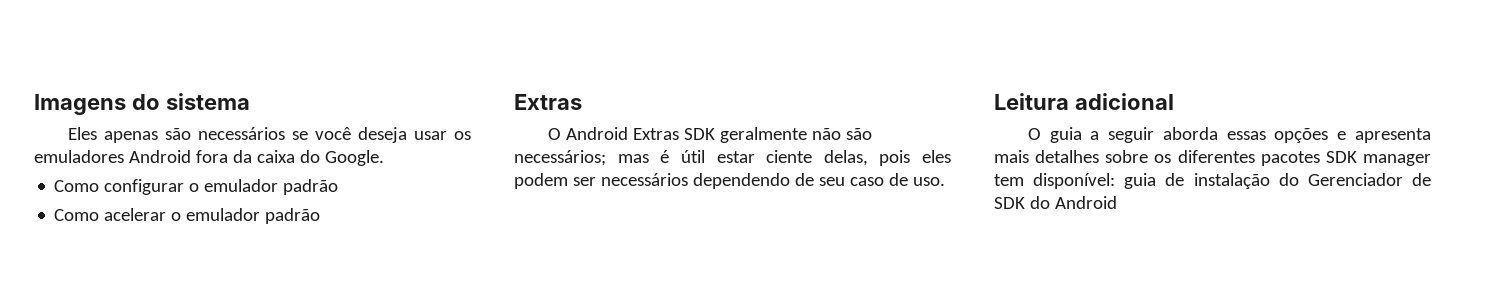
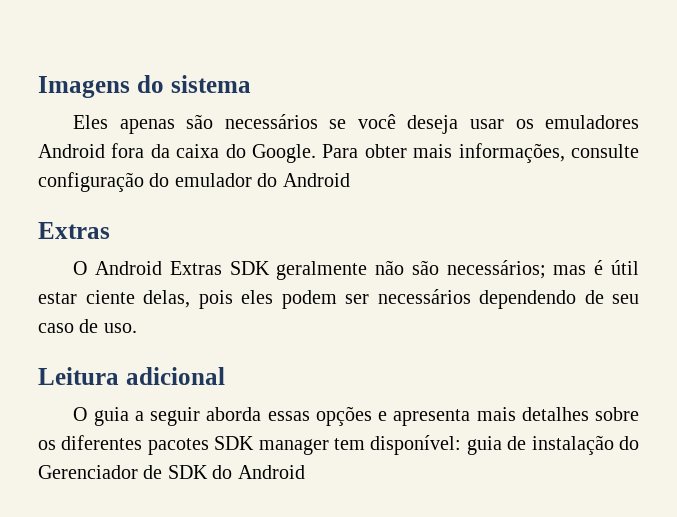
[54,179,339,195] [54,208,321,224] // Como configurar o emulador padrão // Como acelerar o emulador padrão -> [322,143,639,163] [38,172,350,192] Para obter mais informações, consulte configuração do emulador do Android

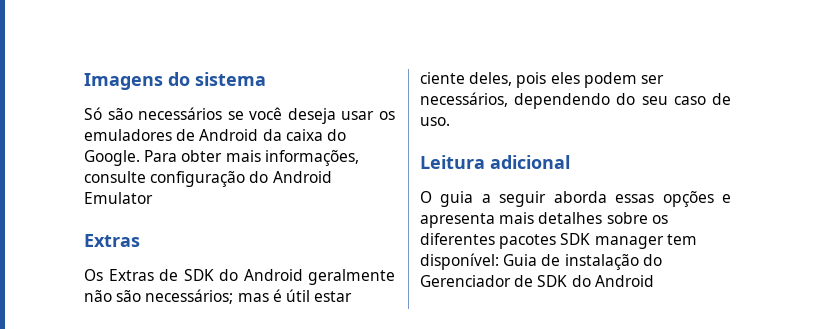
[73,115,175,134] Eles apenas -> [84,107,102,120] Só
[38,143,145,158] Android fora -> [176,129,259,141] de Android
[174,173,350,187] emulador do Android -> [272,171,332,183] [84,192,153,204] Android Emulator
[73,261,270,275] O Android Extras SDK -> [84,269,303,281] Os Extras de SDK do Android
[143,290,190,308] delas, -> [469,72,513,86] deles,
[377,289,604,309] necessários dependendo de -> [420,92,636,109] necessários, dependendo do
[466,436,502,455] guia -> [503,254,538,266] Guia

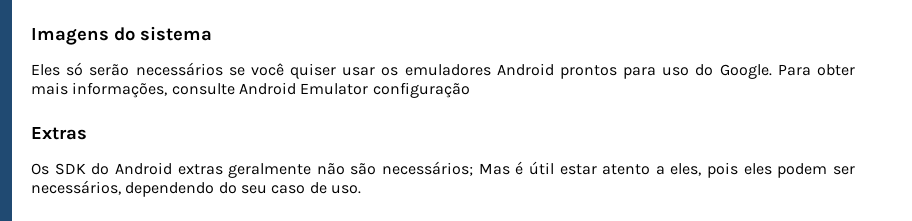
[84,107,133,120] Só são -> [31,62,130,76] Eles só serão
[287,108,336,124] deseja -> [290,63,337,79] quiser
[176,129,323,141] de Android da caixa -> [496,63,690,79] Android prontos para uso
[150,171,269,187] configuração do -> (235, 89) none
(153, 198) none -> [372,82,470,98] configuração
[108,269,303,281] Extras de SDK do Android -> [54,162,223,175] SDK do Android extras
[237,293,269,302] mas -> [478,163,510,175] Mas
[420,72,513,86] ciente deles, -> [602,163,702,176] atento a eles,
[420,155,570,169] [420,191,731,207] [420,212,668,228] [420,233,697,249] [420,253,662,270] [420,275,654,287] // Leitura adicional // O guia a seguir aborda essas opções e apresenta mais detalhes sobre os diferentes pacotes SDK manager tem disponível: Guia de instalação do Gerenciador de SDK do Android -> (361, 189) none

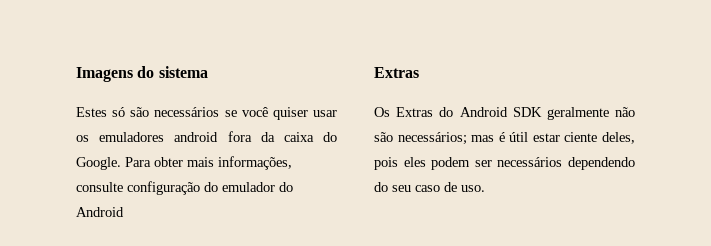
[31,62,130,76] Eles só serão -> [76,107,150,117] Estes só são
[496,63,690,79] Android prontos para uso -> [174,131,314,142] android fora da caixa
[238,82,470,98] Android Emulator configuração -> [127,181,293,195] [76,207,124,217] configuração do emulador do Android
[54,162,223,175] SDK do Android extras -> [396,107,542,117] Extras do Android SDK
[478,163,510,175] Mas -> [471,135,495,142] mas
[602,163,702,176] atento a eles, -> [564,132,635,144] ciente deles,
[31,180,121,195] necessários, -> [497,157,563,167] necessários

